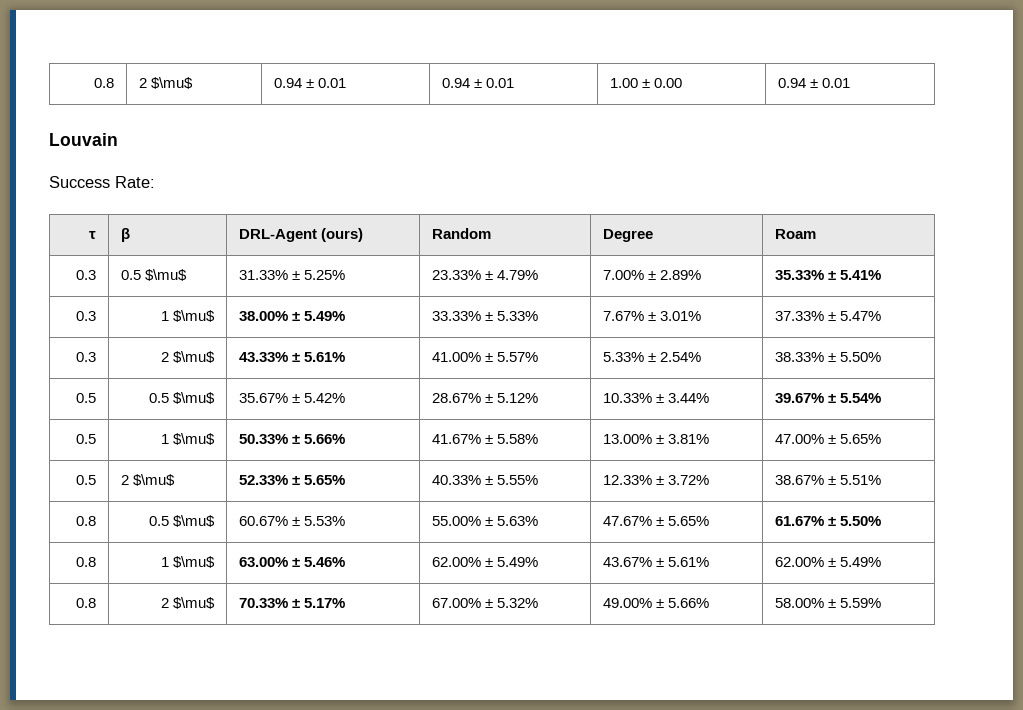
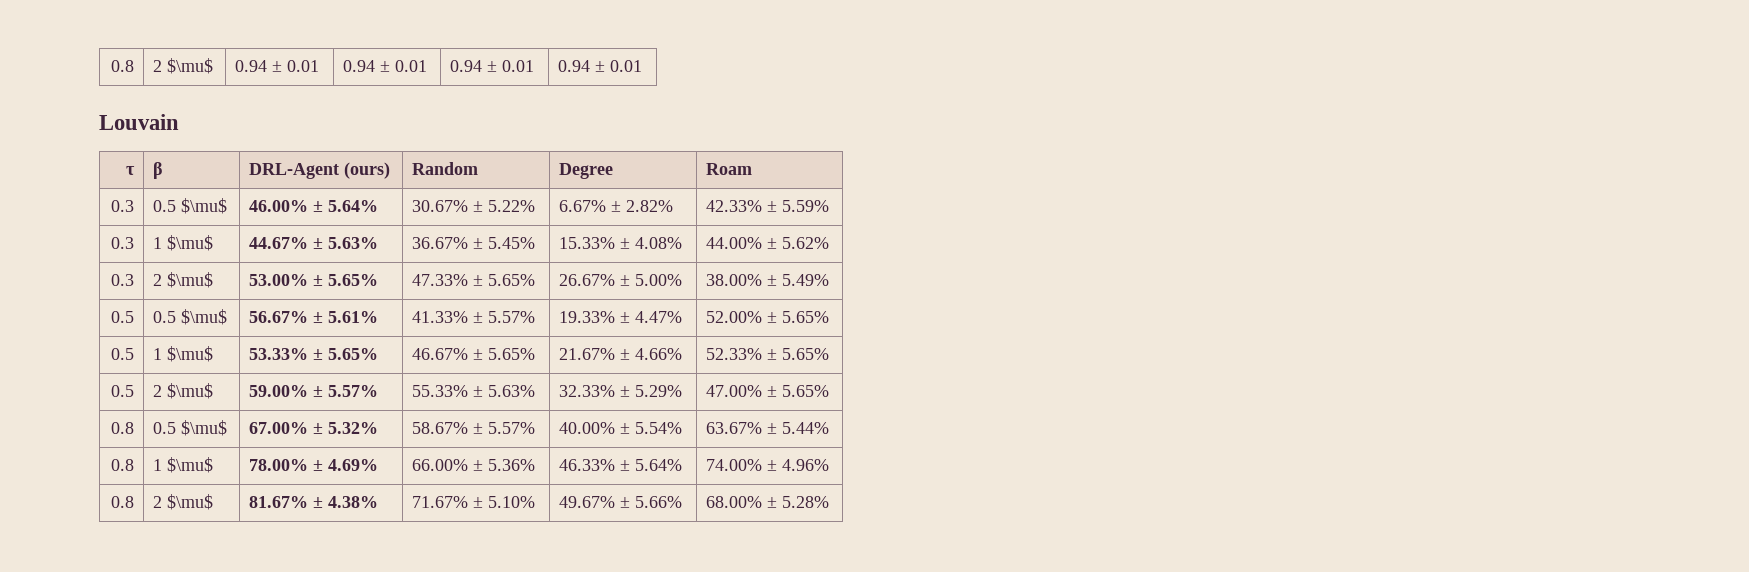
[610,78,683,88] 1.00 ± 0.00 -> [450,60,535,72] 0.94 ± 0.01
[49,176,155,188] // Success Rate: -> (179, 122) none
[239,270,346,280] [432,270,539,280] [603,270,702,280] [775,270,882,280] [75,311,96,321] [160,310,215,322] [239,311,346,321] [432,311,539,321] [603,311,702,321] [775,311,882,321] [75,352,96,362] [160,351,215,363] [239,352,346,362] [432,352,539,362] [603,352,702,362] [775,352,882,362] [75,393,96,403] [148,392,215,404] [239,393,346,403] [432,393,539,403] [603,393,710,403] [775,393,882,403] [75,434,96,444] [160,433,215,445] [239,434,346,444] [432,434,539,444] [603,434,710,444] [775,434,825,444] 31.33% ± 5.25% | 23.33% ± 4.79% | 7.00% ± 2.89% | 35.33% ± 5.41% // 0.3 | 1 $\mu$ | 38.00% ± 5.49% | 33.33% ± 5.33% | 7.67% ± 3.01% | 37.33% ± 5.47% // 0.3 | 2 $\mu$ | 43.33% ± 5.61% | 41.00% ± 5.57% | 5.33% ± 2.54% | 38.33% ± 5.50% // 0.5 | 0.5 $\mu$ | 35.67% ± 5.42% | 28.67% ± 5.12% | 10.33% ± 3.44% | 39.67% ± 5.54% // 0.5 | 1 $\mu$ | 50.33% ± 5.66% | 41.67% ± 5.58% | 13.00% ± 3.81% | 47.00% -> [249,200,379,212] [412,200,536,212] [559,200,674,212] [706,200,830,212] [110,237,134,249] [153,235,214,251] [249,237,379,249] [412,237,536,249] [559,237,683,249] [706,237,830,249] [110,274,134,286] [153,272,214,288] [249,274,379,286] [412,274,536,286] [559,274,683,286] [706,274,830,286] [110,311,134,323] [153,309,228,325] [249,311,379,323] [412,311,536,323] [559,311,683,323] [706,311,830,323] [110,348,134,360] [153,346,214,362] [249,348,379,360] [412,348,536,360] [559,348,683,360] [706,348,763,360] 46.00% ± 5.64% | 30.67% ± 5.22% | 6.67% ± 2.82% | 42.33% ± 5.59% // 0.3 | 1 $\mu$ | 44.67% ± 5.63% | 36.67% ± 5.45% | 15.33% ± 4.08% | 44.00% ± 5.62% // 0.3 | 2 $\mu$ | 53.00% ± 5.65% | 47.33% ± 5.65% | 26.67% ± 5.00% | 38.00% ± 5.49% // 0.5 | 0.5 $\mu$ | 56.67% ± 5.61% | 41.33% ± 5.57% | 19.33% ± 4.47% | 52.00% ± 5.65% // 0.5 | 1 $\mu$ | 53.33% ± 5.65% | 46.67% ± 5.65% | 21.67% ± 4.66% | 52.33%
[239,475,346,485] [432,475,539,485] [603,475,710,485] [775,475,882,485] [75,516,96,526] [148,515,215,527] [239,516,346,526] [432,516,539,526] [603,516,710,526] [775,516,882,526] [75,557,96,567] [160,556,215,568] [239,557,346,567] [432,557,539,567] [603,557,710,567] [775,557,882,567] [75,598,96,608] [160,597,215,609] [239,598,346,608] [432,598,539,608] [603,598,710,608] [775,598,882,608] 52.33% ± 5.65% | 40.33% ± 5.55% | 12.33% ± 3.72% | 38.67% ± 5.51% // 0.8 | 0.5 $\mu$ | 60.67% ± 5.53% | 55.00% ± 5.63% | 47.67% ± 5.65% | 61.67% ± 5.50% // 0.8 | 1 $\mu$ | 63.00% ± 5.46% | 62.00% ± 5.49% | 43.67% ± 5.61% | 62.00% ± 5.49% // 0.8 | 2 $\mu$ | 70.33% ± 5.17% | 67.00% ± 5.32% | 49.00% ± 5.66% | 58.00% ± 5.59% -> [249,385,379,397] [412,385,536,397] [559,385,683,397] [706,385,830,397] [110,422,134,434] [153,420,228,436] [249,422,379,434] [412,422,536,434] [559,422,683,434] [706,422,830,434] [110,459,134,471] [153,457,214,473] [249,459,379,471] [412,459,536,471] [559,459,683,471] [706,459,830,471] [110,496,134,508] [153,494,214,510] [249,496,379,508] [412,496,536,508] [559,496,683,508] [706,496,830,508] 59.00% ± 5.57% | 55.33% ± 5.63% | 32.33% ± 5.29% | 47.00% ± 5.65% // 0.8 | 0.5 $\mu$ | 67.00% ± 5.32% | 58.67% ± 5.57% | 40.00% ± 5.54% | 63.67% ± 5.44% // 0.8 | 1 $\mu$ | 78.00% ± 4.69% | 66.00% ± 5.36% | 46.33% ± 5.64% | 74.00% ± 4.96% // 0.8 | 2 $\mu$ | 81.67% ± 4.38% | 71.67% ± 5.10% | 49.67% ± 5.66% | 68.00% ± 5.28%

